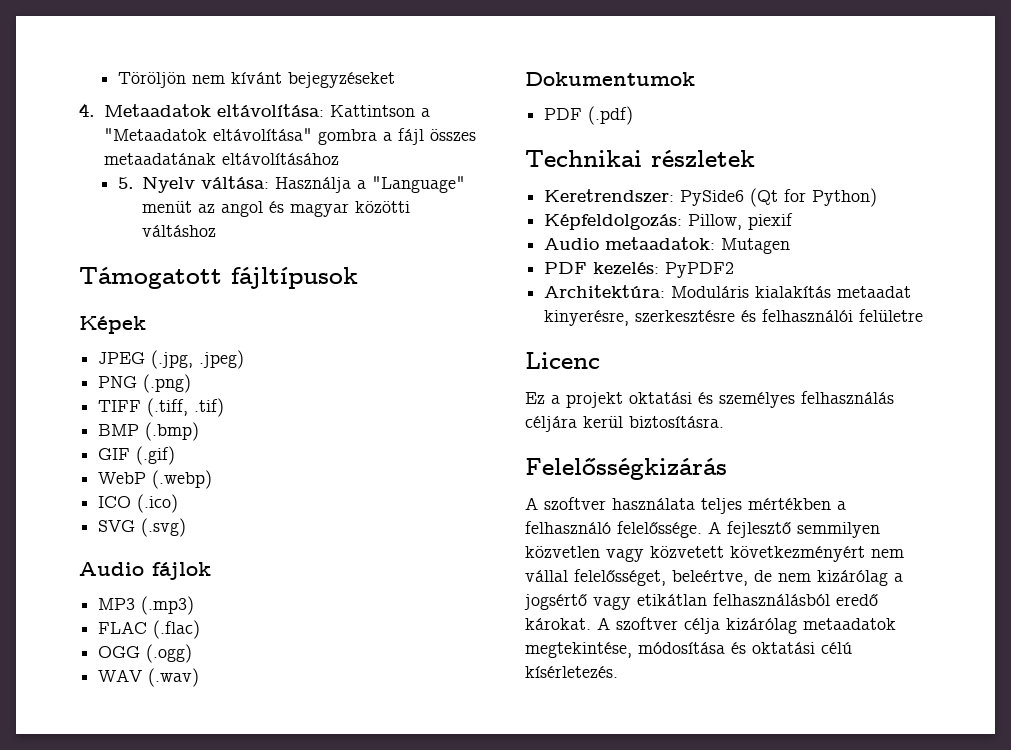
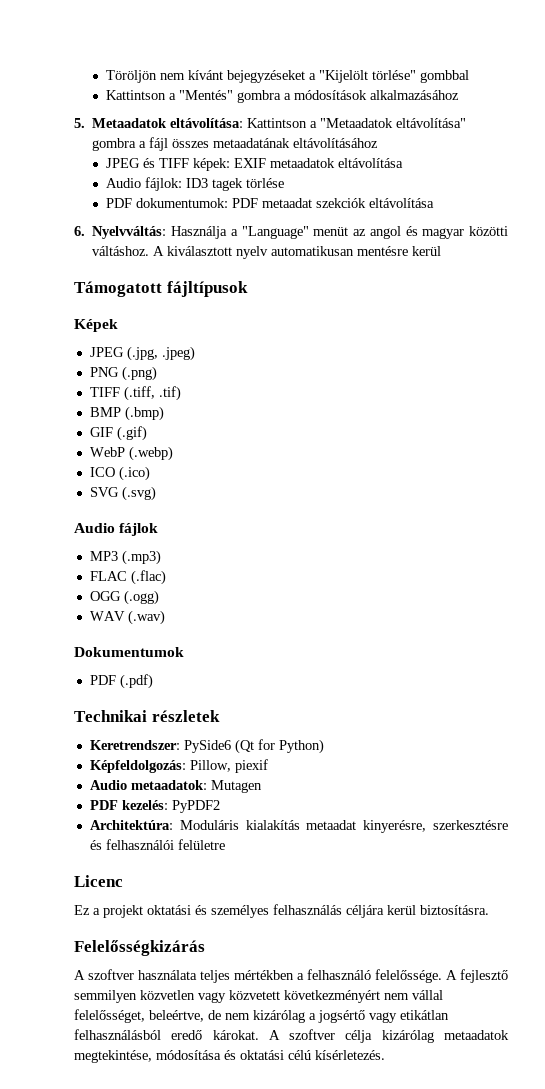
[79,103,95,117] // 4. -> [309,70,470,83] [106,90,460,103] [74,118,85,128] a "Kijelölt törlése" gombbal // Kattintson a "Mentés" gombra a módosítások alkalmazásához // 5.
[117,176,270,193] 5. Nyelv váltása: -> [106,158,404,171] [106,177,285,191] [106,198,435,208] [74,226,167,239] JPEG és TIFF képek: EXIF metaadatok eltávolítása // Audio fájlok: ID3 tagek törlése // PDF dokumentumok: PDF metaadat szekciók eltávolítása // 6. Nyelvváltás:
[142,225,217,237] váltáshoz -> [92,246,442,259] váltáshoz. A kiválasztott nyelv automatikusan mentésre kerül

